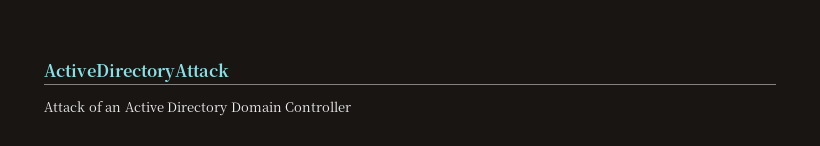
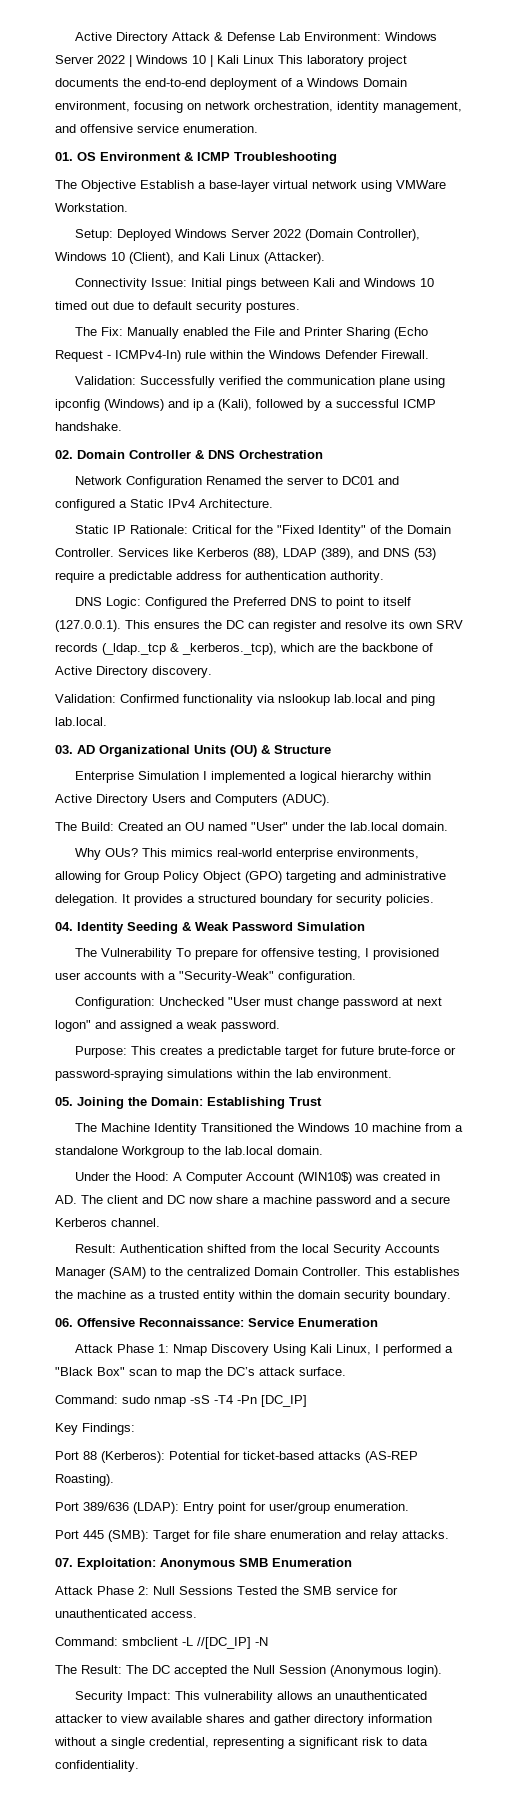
[44,63,229,82] [44,101,352,116] ActiveDirectoryAttack // Attack of an Active Directory Domain Controller -> [75,32,438,44] [55,55,407,67] [55,78,407,90] [55,101,462,113] [55,124,258,133] [55,152,337,164] [55,180,446,192] [55,203,128,212] [75,229,421,241] [55,252,325,264] [75,278,435,290] [55,301,300,313] [75,327,429,339] [55,350,429,362] [75,376,446,388] [55,399,436,411] [55,422,122,431] [55,450,323,459] [75,476,400,488] [55,499,273,511] [75,525,452,537] [55,548,436,560] [55,571,384,583] [75,597,412,609] [55,620,463,632] [55,643,433,655] [55,666,212,678] [55,694,435,706] [55,717,107,726] [55,745,331,757] [75,771,432,783] [55,794,330,806] [55,822,448,831] [75,848,420,860] [55,871,446,883] [55,894,434,906] [55,922,365,934] [75,948,440,960] [55,971,356,983] [75,997,443,1009] [55,1020,280,1032] [75,1046,457,1058] [55,1069,392,1081] [55,1097,322,1109] [75,1123,464,1135] [55,1146,323,1158] [75,1172,441,1184] [55,1195,450,1207] [55,1218,160,1227] [75,1244,441,1256] [55,1267,460,1279] [55,1290,451,1302] [55,1318,378,1327] [75,1344,454,1356] [55,1367,346,1379] [55,1395,307,1407] [55,1423,135,1435] [55,1451,418,1463] [55,1474,114,1486] [55,1502,409,1514] [55,1530,449,1542] [55,1558,352,1570] [55,1586,398,1595] [55,1609,197,1618] [55,1637,268,1649] [55,1665,442,1677] [75,1691,428,1703] [55,1714,432,1726] [54,1737,428,1749] [55,1760,139,1772] Active Directory Attack & Defense Lab Environment: Windows Server 2022 | Windows 10 | Kali Linux This laboratory project documents the end-to-end deployment of a Windows Domain environment, focusing on network orchestration, identity management, and offensive service enumeration. // 01. OS Environment & ICMP Troubleshooting // The Objective Establish a base-layer virtual network using VMWare Workstation. // Setup: Deployed Windows Server 2022 (Domain Controller), Windows 10 (Client), and Kali Linux (Attacker). // Connectivity Issue: Initial pings between Kali and Windows 10 timed out due to default security postures. // The Fix: Manually enabled the File and Printer Sharing (Echo Request - ICMPv4-In) rule within the Windows Defender Firewall. // Validation: Successfully verified the communication plane using ipconfig (Windows) and ip a (Kali), followed by a successful ICMP handshake. // 02. Domain Controller & DNS Orchestration // Network Configuration Renamed the server to DC01 and configured a Static IPv4 Architecture. // Static IP Rationale: Critical for the "Fixed Identity" of the Domain Controller. Services like Kerberos (88), LDAP (389), and DNS (53) require a predictable address for authentication authority. // DNS Logic: Configured the Preferred DNS to point to itself (127.0.0.1). This ensures the DC can register and resolve its own SRV records (_ldap._tcp & _kerberos._tcp), which are the backbone of Active Directory discovery. // Validation: Confirmed functionality via nslookup lab.local and ping lab.local. // 03. AD Organizational Units (OU) & Structure // Enterprise Simulation I implemented a logical hierarchy within Active Directory Users and Computers (ADUC). // The Build: Created an OU named "User" under the lab.local domain. // Why OUs? This mimics real-world enterprise environments, allowing for Group Policy Object (GPO) targeting and administrative delegation. It provides a structured boundary for security policies. // 04. Identity Seeding & Weak Password Simulation // The Vulnerability To prepare for offensive testing, I provisioned user accounts with a "Security-Weak" configuration. // Configuration: Unchecked "User must change password at next logon" and assigned a weak password. // Purpose: This creates a predictable target for future brute-force or password-spraying simulations within the lab environment. // 05. Joining the Domain: Establishing Trust // The Machine Identity Transitioned the Windows 10 machine from a standalone Workgroup to the lab.local domain. // Under the Hood: A Computer Account (WIN10$) was created in AD. The client and DC now share a machine password and a secure Kerberos channel. // Result: Authentication shifted from the local Security Accounts Manager (SAM) to the centralized Domain Controller. This establishes the machine as a trusted entity within the domain security boundary. // 06. Offensive Reconnaissance: Service Enumeration // Attack Phase 1: Nmap Discovery Using Kali Linux, I performed a "Black Box" scan to map the DC’s attack surface. // Command: sudo nmap -sS -T4 -Pn [DC_IP] // Key Findings: // Port 88 (Kerberos): Potential for ticket-based attacks (AS-REP Roasting). // Port 389/636 (LDAP): Entry point for user/group enumeration. // Port 445 (SMB): Target for file share enumeration and relay attacks. // 07. Exploitation: Anonymous SMB Enumeration // Attack Phase 2: Null Sessions Tested the SMB service for unauthenticated access. // Command: smbclient -L //[DC_IP] -N // The Result: The DC accepted the Null Session (Anonymous login). // Security Impact: This vulnerability allows an unauthenticated attacker to view available shares and gather directory information without a single credential, representing a significant risk to data confidentiality.

